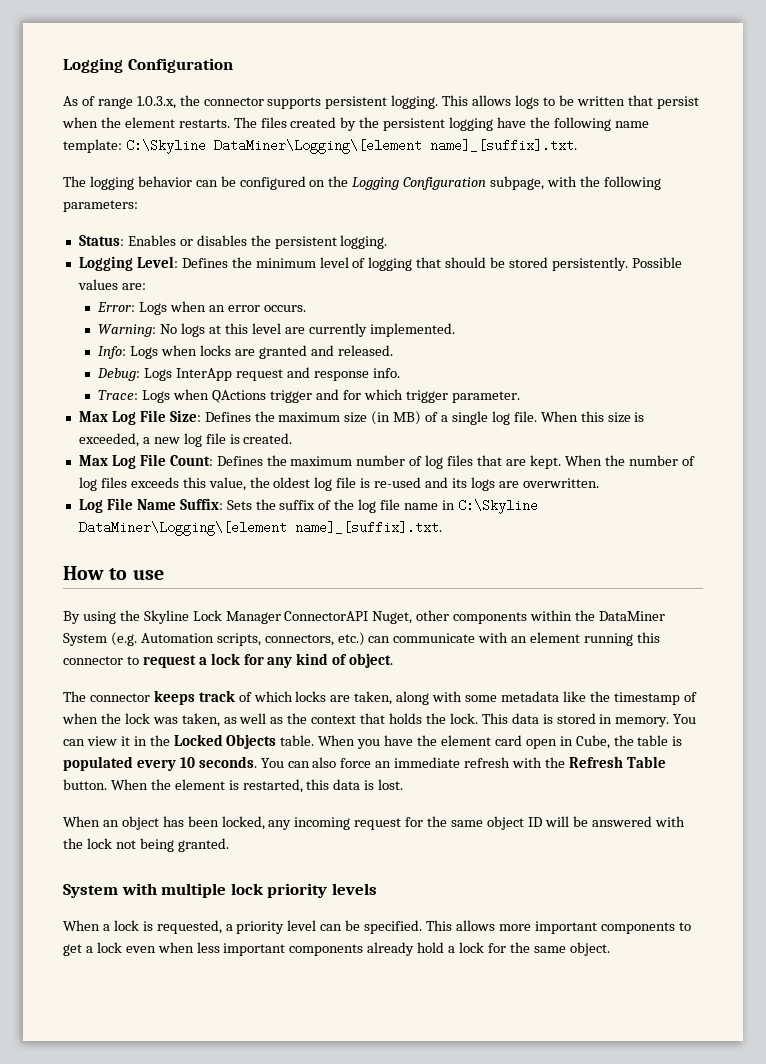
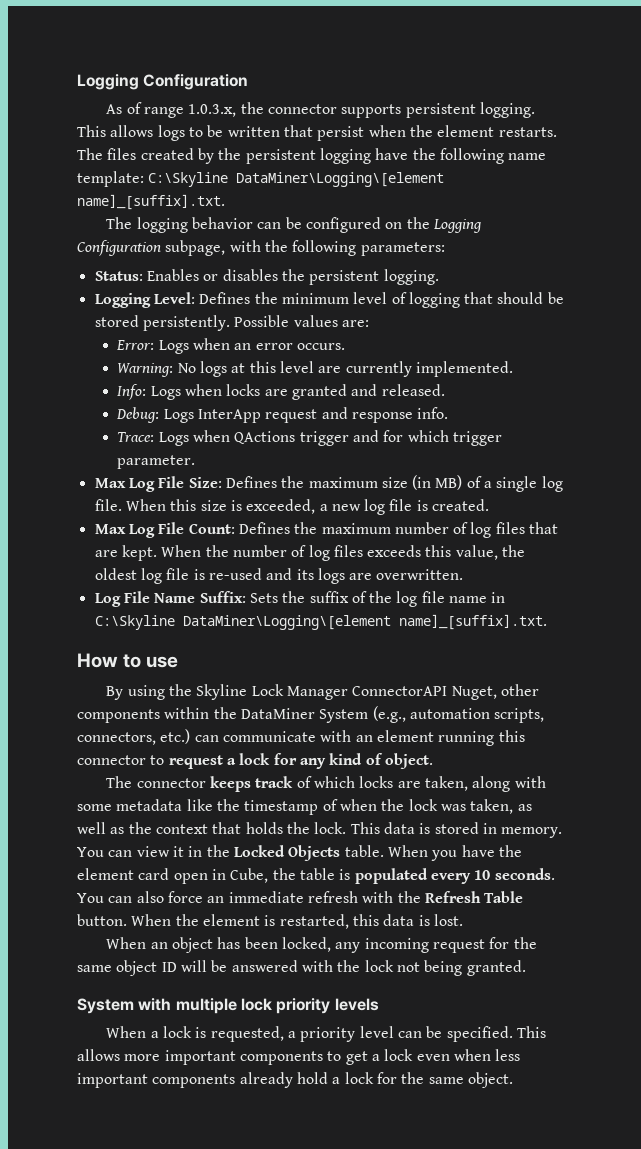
[110,632,214,646] (e.g. Automation -> [372,706,490,723] (e.g., automation

